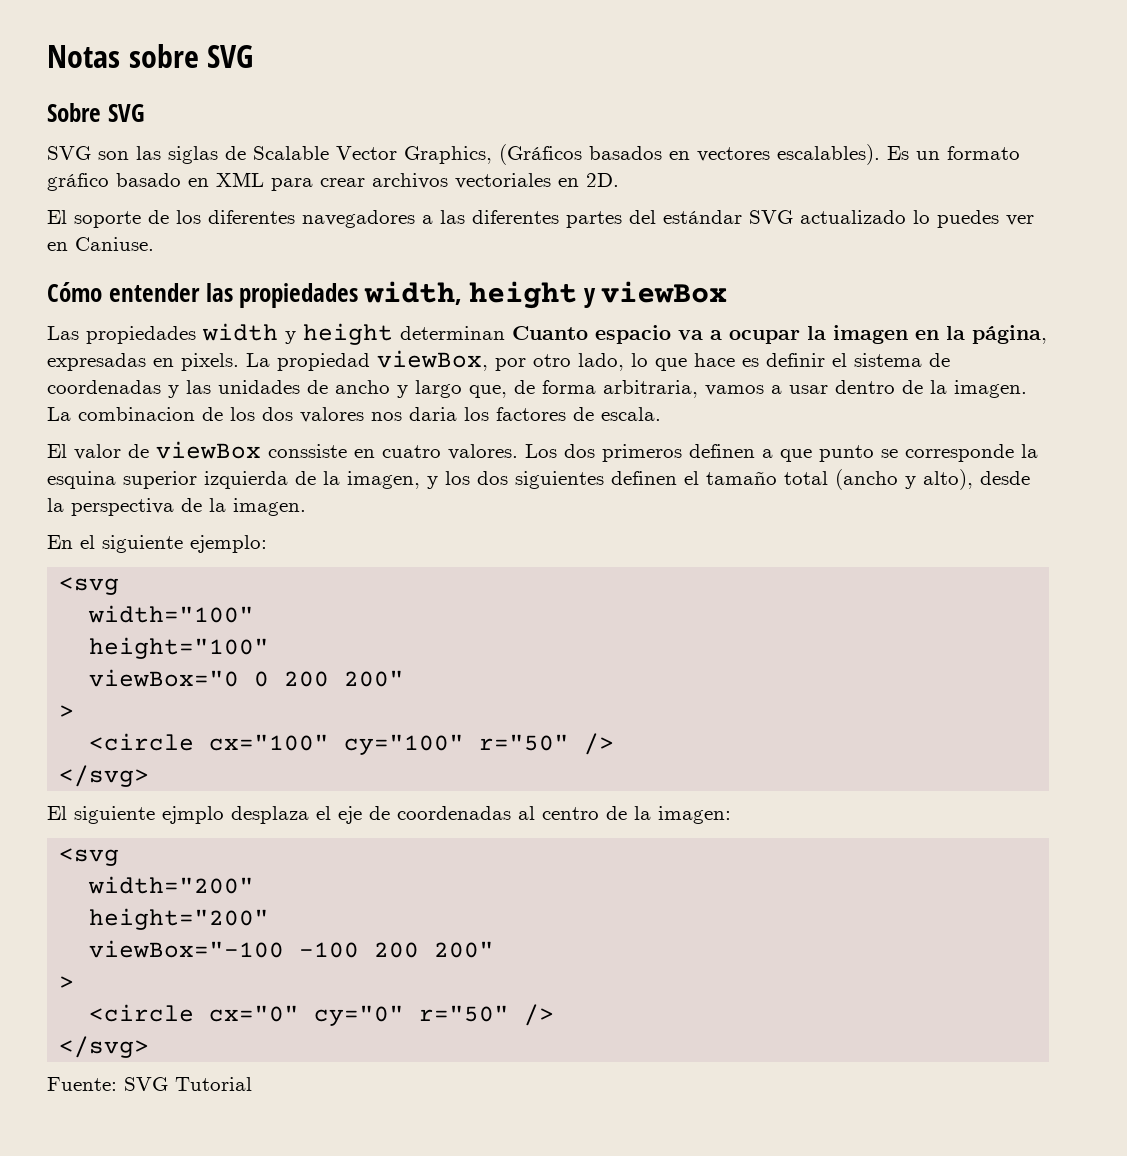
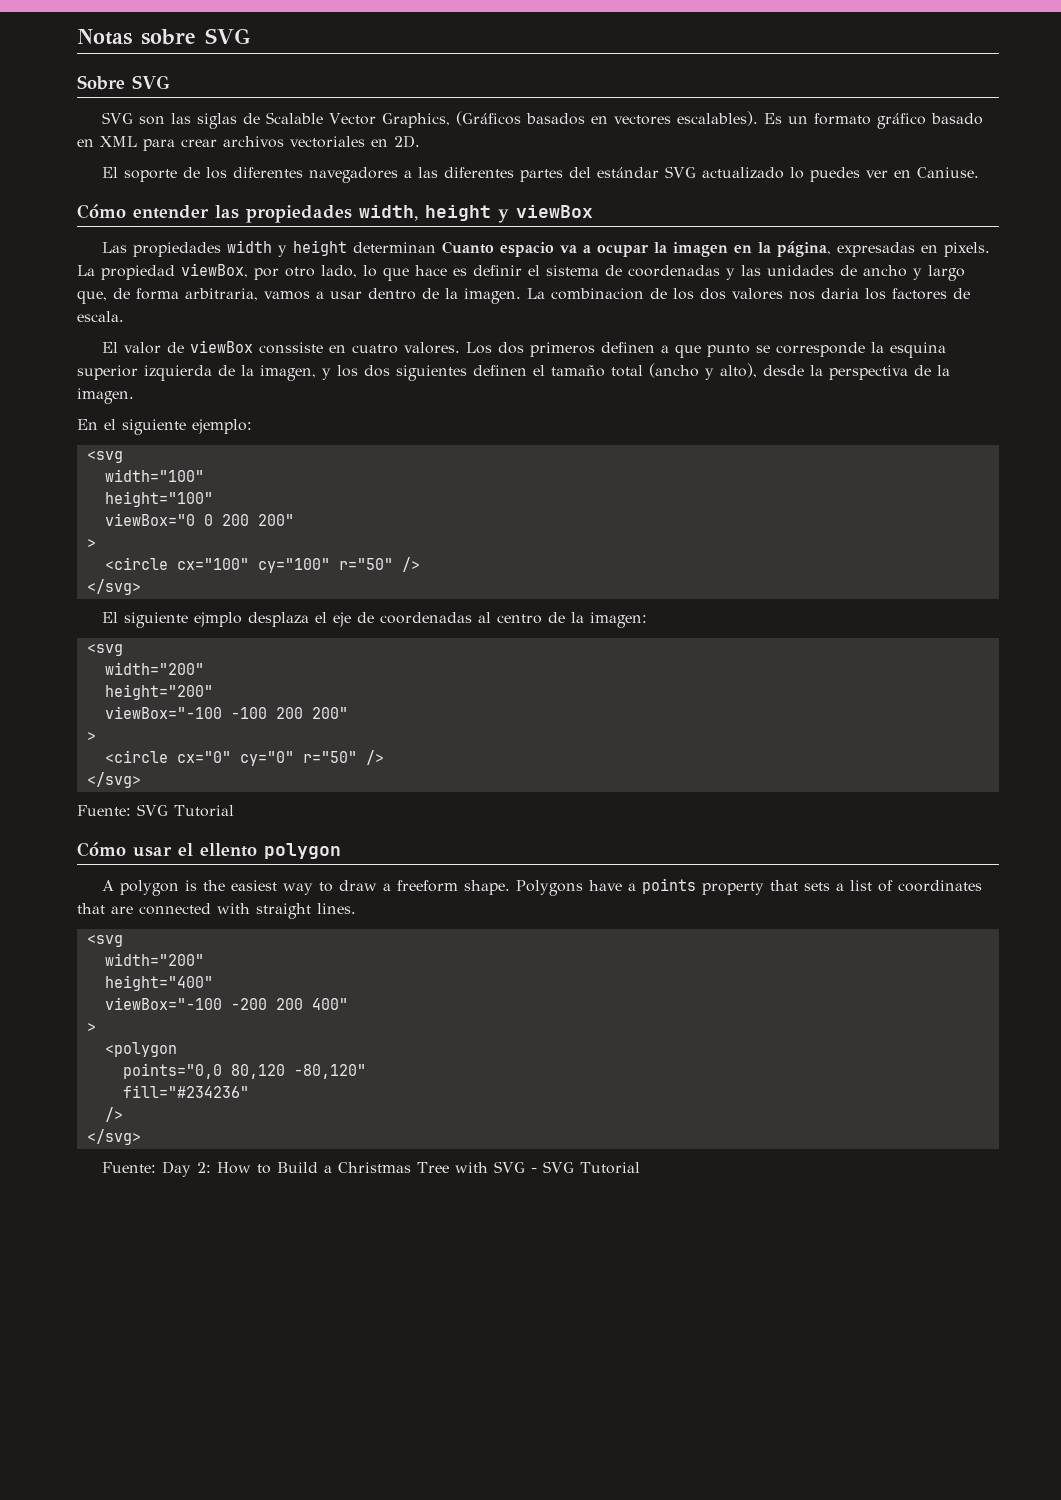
(252, 1084) none -> [77,842,341,859] [101,878,982,896] [77,903,356,919] [86,935,123,947] [104,953,204,966] [104,975,213,991] [104,997,348,1010] [86,1023,96,1032] [104,1042,177,1057] [122,1063,366,1079] [122,1085,249,1098] [104,1107,123,1122] [86,1129,141,1145] [101,1161,640,1177] // Cómo usar el ellento polygon // A polygon is the easiest way to draw a freeform shape. Polygons have a points property that sets a list of coordinates that are connected with straight lines. // <svg // width="200" // height="400" // viewBox="-100 -200 200 400" // > // <polygon // points="0,0 80,120 -80,120" // fill="#234236" // /> // </svg> // Fuente: Day 2: How to Build a Christmas Tree with SVG - SVG Tutorial

